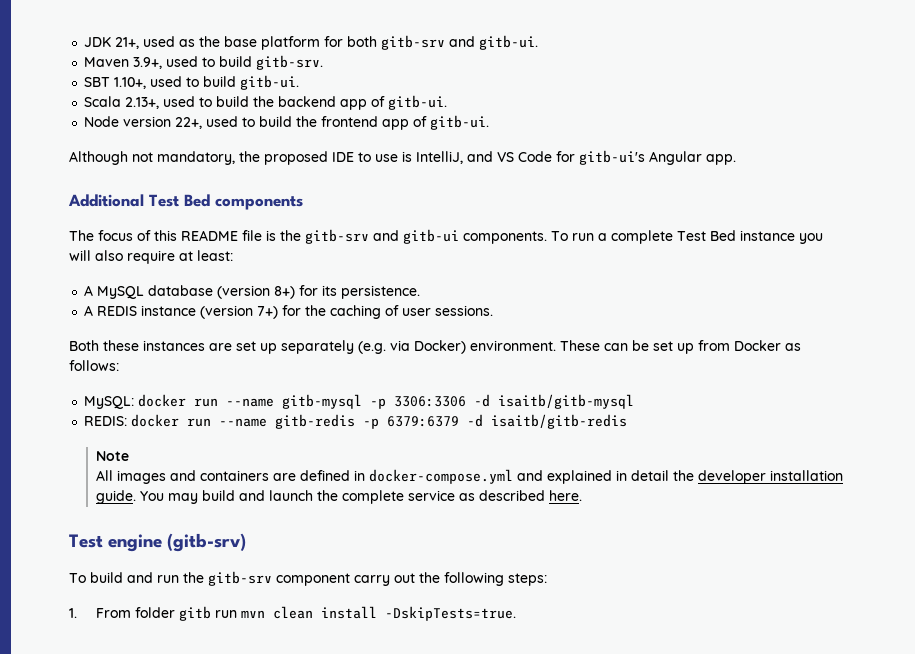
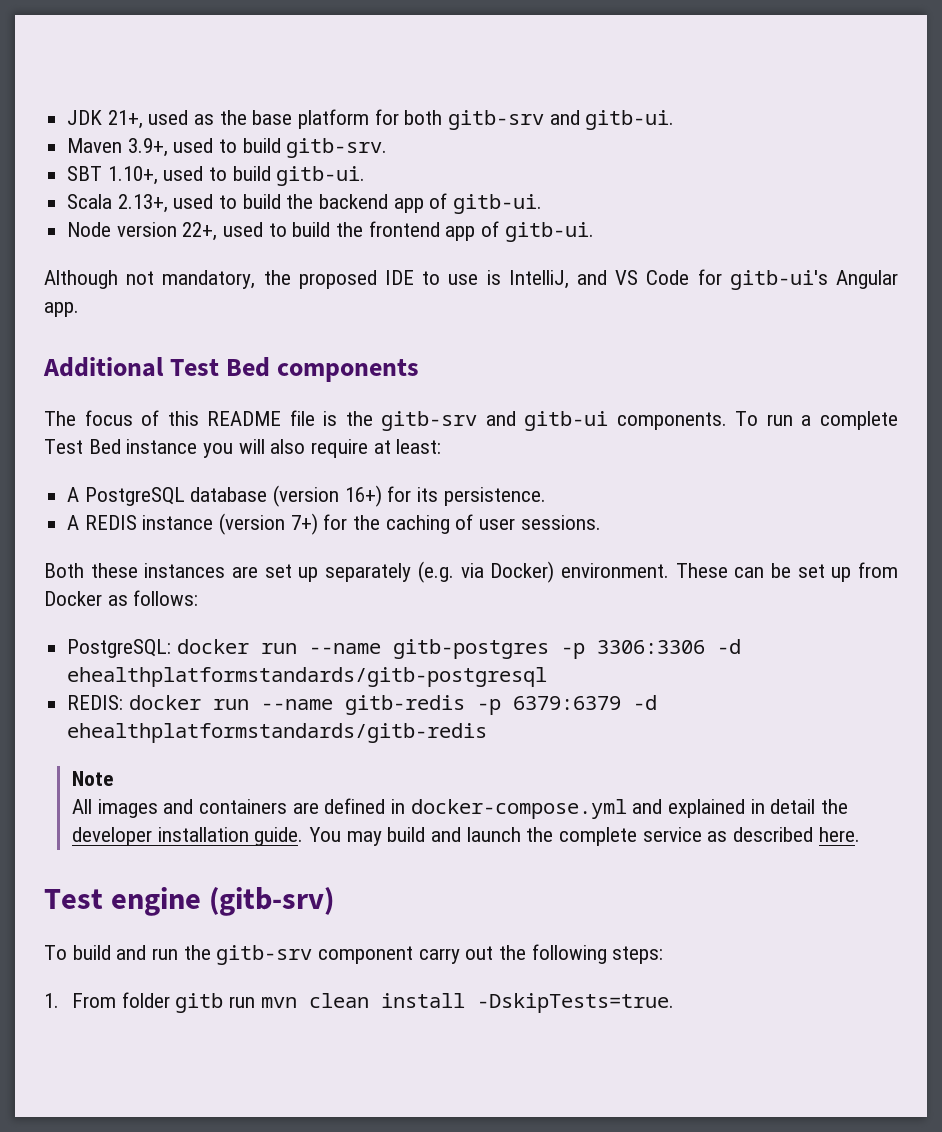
[97,286,145,299] MySQL -> [84,487,185,506] PostgreSQL
[274,286,296,299] 8+) -> [344,485,382,507] 16+)
[84,394,363,409] MySQL: docker run --name gitb-mysql -> [67,639,549,659] PostgreSQL: docker run --name gitb-postgres
[498,394,635,409] isaitb/gitb-mysql -> [67,667,548,687] ehealthplatformstandards/gitb-postgresql
[491,414,628,429] isaitb/gitb-redis -> [67,723,488,743] ehealthplatformstandards/gitb-redis

